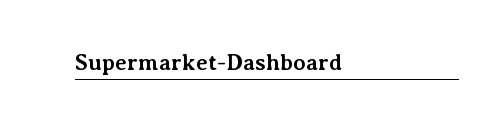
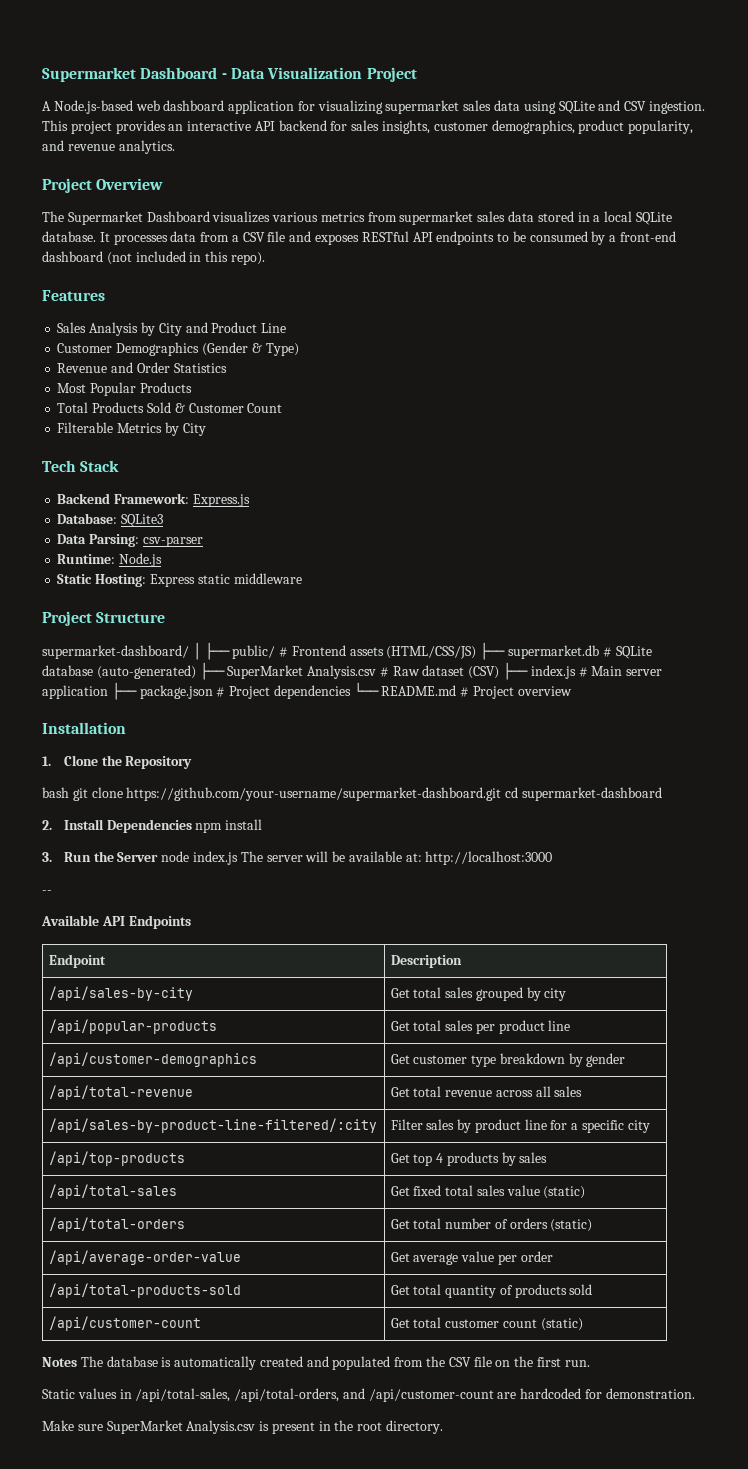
[75,54,342,75] Supermarket-Dashboard -> [42,67,417,82] [42,100,705,114] [42,120,694,134] [42,140,175,154] [42,178,164,193] [42,211,672,225] [42,231,677,245] [42,251,265,265] [42,290,105,301] [57,322,287,336] [57,342,299,356] [57,362,227,373] [57,382,192,396] [57,402,283,413] [57,422,206,436] [42,460,120,472] [57,493,250,507] [57,513,164,527] [57,534,203,547] [57,553,163,567] [57,573,302,587] [42,611,166,626] [42,642,652,660] [42,662,663,680] [42,682,572,700] [42,722,126,734] [42,755,193,769] [42,787,662,801] [42,819,263,833] [42,851,553,865] [42,890,52,894] [41,915,191,929] [48,954,106,968] [390,955,462,968] [48,986,193,1001] [390,987,567,1001] [48,1019,217,1034] [390,1020,571,1034] [48,1052,257,1067] [390,1053,626,1067] [48,1085,193,1100] [390,1086,583,1097] [48,1118,377,1133] [390,1119,650,1133] [48,1151,185,1166] [390,1152,548,1166] [48,1184,177,1199] [390,1185,586,1199] [48,1217,185,1232] [390,1218,593,1232] [48,1250,241,1265] [390,1251,553,1265] [48,1283,241,1298] [390,1284,593,1298] [48,1316,201,1331] [390,1317,583,1331] [42,1356,590,1370] [42,1388,695,1402] [42,1420,444,1434] Supermarket Dashboard - Data Visualization Project // A Node.js-based web dashboard application for visualizing supermarket sales data using SQLite and CSV ingestion. This project provides an interactive API backend for sales insights, customer demographics, product popularity, and revenue analytics. // Project Overview // The Supermarket Dashboard visualizes various metrics from supermarket sales data stored in a local SQLite database. It processes data from a CSV file and exposes RESTful API endpoints to be consumed by a front-end dashboard (not included in this repo). // Features // Sales Analysis by City and Product Line // Customer Demographics (Gender & Type) // Revenue and Order Statistics // Most Popular Products // Total Products Sold & Customer Count // Filterable Metrics by City // Tech Stack // Backend Framework: Express.js // Database: SQLite3 // Data Parsing: csv-parser // Runtime: Node.js // Static Hosting: Express static middleware // Project Structure // supermarket-dashboard/ │ ├── public/ # Frontend assets (HTML/CSS/JS) ├── supermarket.db # SQLite database (auto-generated) ├── SuperMarket Analysis.csv # Raw dataset (CSV) ├── index.js # Main server application ├── package.json # Project dependencies └── README.md # Project overview // Installation // 1. Clone the Repository // bash git clone https://github.com/your-username/supermarket-dashboard.git cd supermarket-dashboard // 2. Install Dependencies npm install // 3. Run the Server node index.js The server will be available at: http://localhost:3000 // -- // Available API Endpoints // Endpoint | Description // /api/sales-by-city | Get total sales grouped by city // /api/popular-products | Get total sales per product line // /api/customer-demographics | Get customer type breakdown by gender // /api/total-revenue | Get total revenue across all sales // /api/sales-by-product-line-filtered/:city | Filter sales by product line for a specific city // /api/top-products | Get top 4 products by sales // /api/total-sales | Get fixed total sales value (static) // /api/total-orders | Get total number of orders (static) // /api/average-order-value | Get average value per order // /api/total-products-sold | Get total quantity of products sold // /api/customer-count | Get total customer count (static) // Notes The database is automatically created and populated from the CSV file on the first run. // Static values in /api/total-sales, /api/total-orders, and /api/customer-count are hardcoded for demonstration. // Make sure SuperMarket Analysis.csv is present in the root directory.

